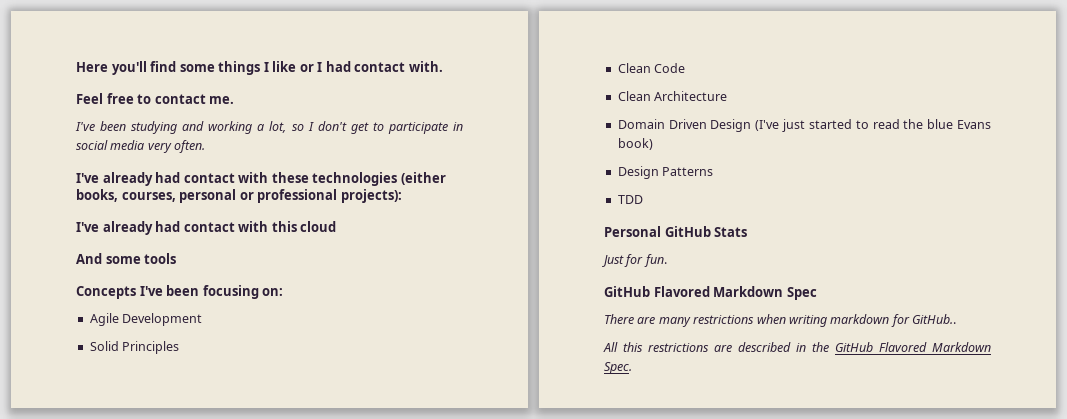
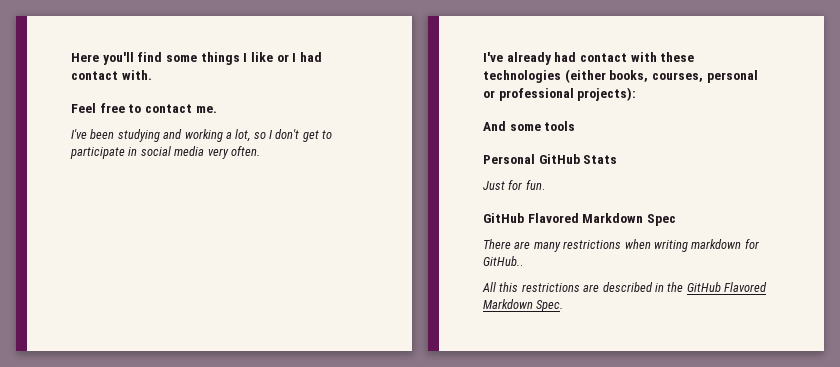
[76,221,337,235] [76,253,177,264] [76,285,284,299] [89,313,203,326] [89,341,180,354] [617,63,686,73] [617,91,728,101] [617,119,991,132] [617,138,653,150] [617,166,714,179] [617,195,643,204] I've already had contact with this cloud // And some tools // Concepts I've been focusing on: // Agile Development // Solid Principles // Clean Code // Clean Architecture // Domain Driven Design (I've just started to read the blue Evans book) // Design Patterns // TDD -> [483,121,576,131] And some tools

